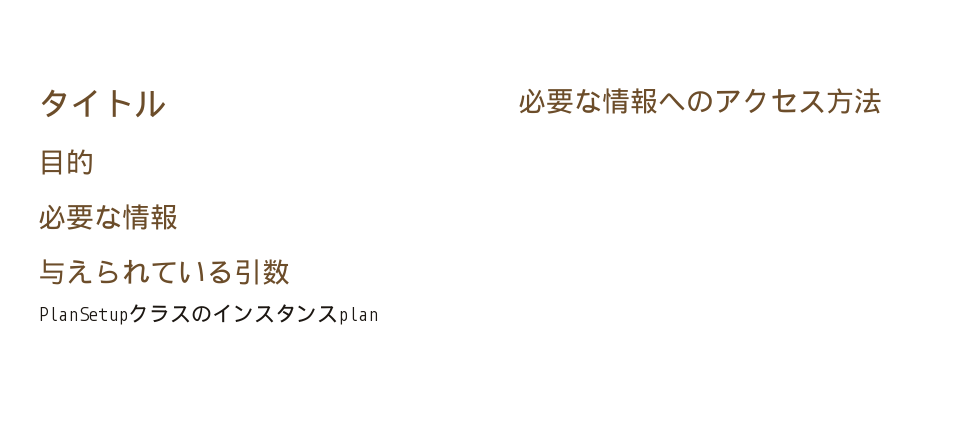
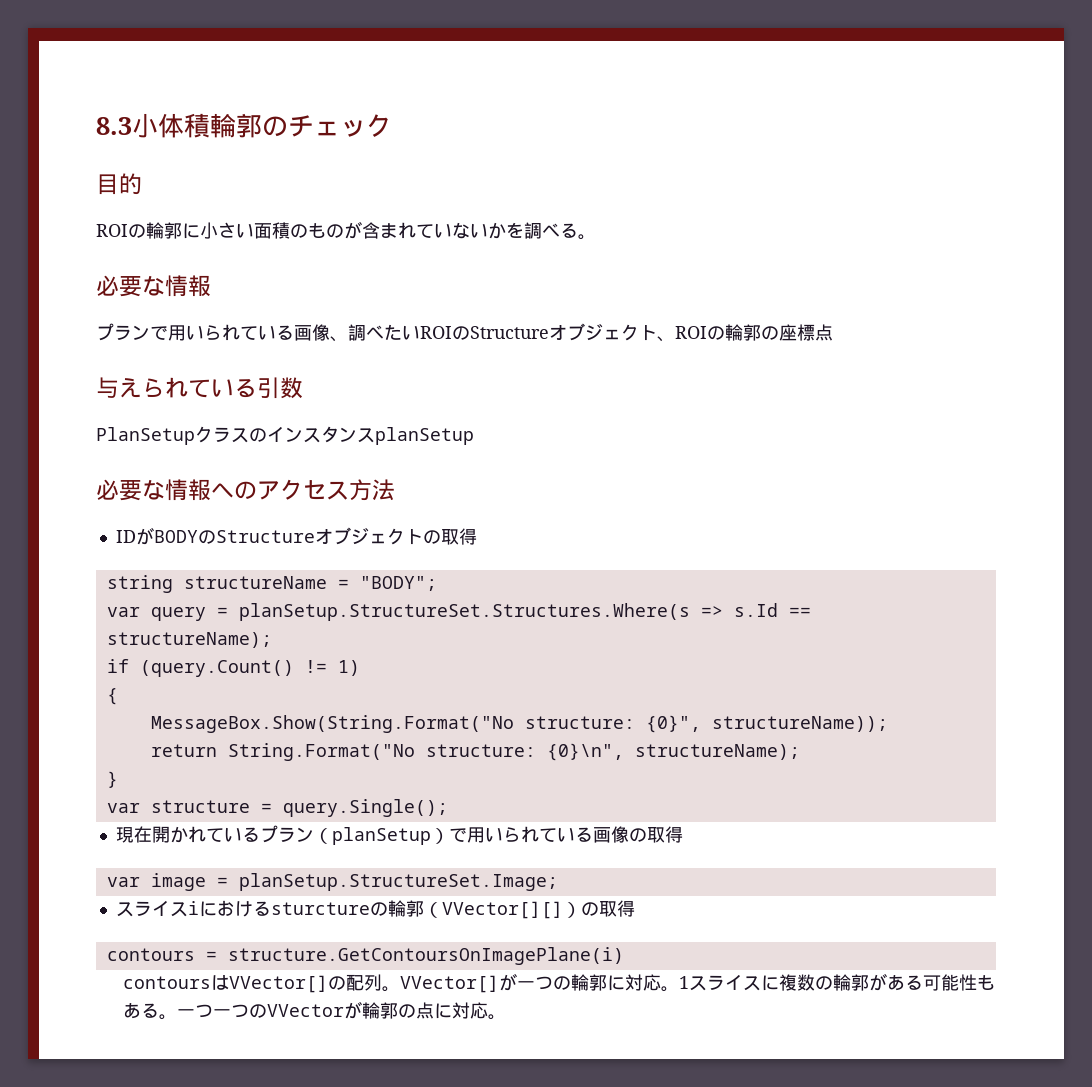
[38,89,166,118] [38,149,94,175] [38,204,178,230] タイトル // 目的 // 必要な情報 -> [96,113,392,138] [96,173,142,195] [96,221,596,240] [96,275,211,297] [96,323,833,342] 8.3小体積輪郭のチェック // 目的 // ROIの輪郭に小さい面積のものが含まれていないかを調べる。 // 必要な情報 // プランで用いられている画像、調べたいROIのStructureオブジェクト、ROIの輪郭の座標点
[338,307,378,325] plan -> [375,427,474,445] planSetup
(882, 101) none -> [115,527,477,545] [106,575,437,593] [106,603,811,621] [106,632,272,648] [106,659,360,677] [106,688,118,705] [150,715,888,733] [150,743,800,761] [106,771,118,788] [106,799,448,817] [115,825,683,845] [106,873,558,891] [115,900,635,919] [106,947,624,965] [122,973,995,993] [122,1001,506,1020] // IDがBODYのStructureオブジェクトの取得 // string structureName = "BODY"; // var query = planSetup.StructureSet.Structures.Where(s => s.Id == structureName); // if (query.Count() != 1) // { // MessageBox.Show(String.Format("No structure: {0}", structureName)); // return String.Format("No structure: {0}\n", structureName); // } // var structure = query.Single(); // 現在開かれているプラン（planSetup）で用いられている画像の取得 // var image = planSetup.StructureSet.Image; // スライスiにおけるsturctureの輪郭（VVector[][]）の取得 // contours = structure.GetContoursOnImagePlane(i) // contoursはVVector[]の配列。VVector[]が一つの輪郭に対応。1スライスに複数の輪郭がある可能性もある。一つ一つのVVectorが輪郭の点に対応。

